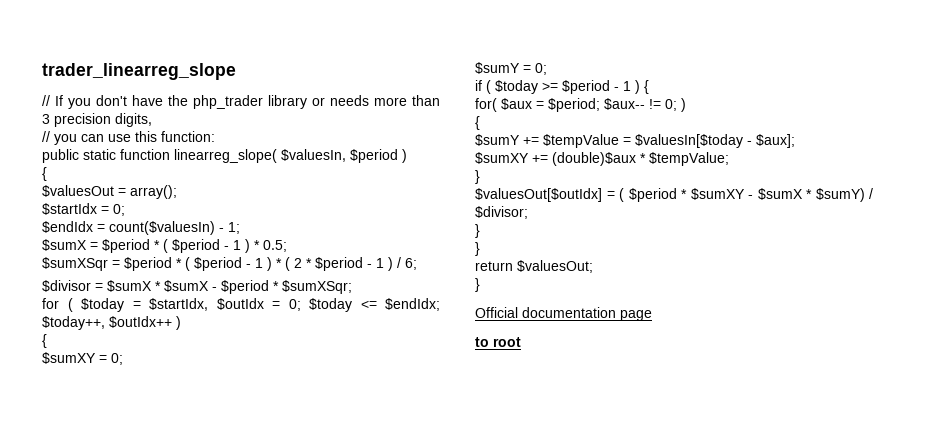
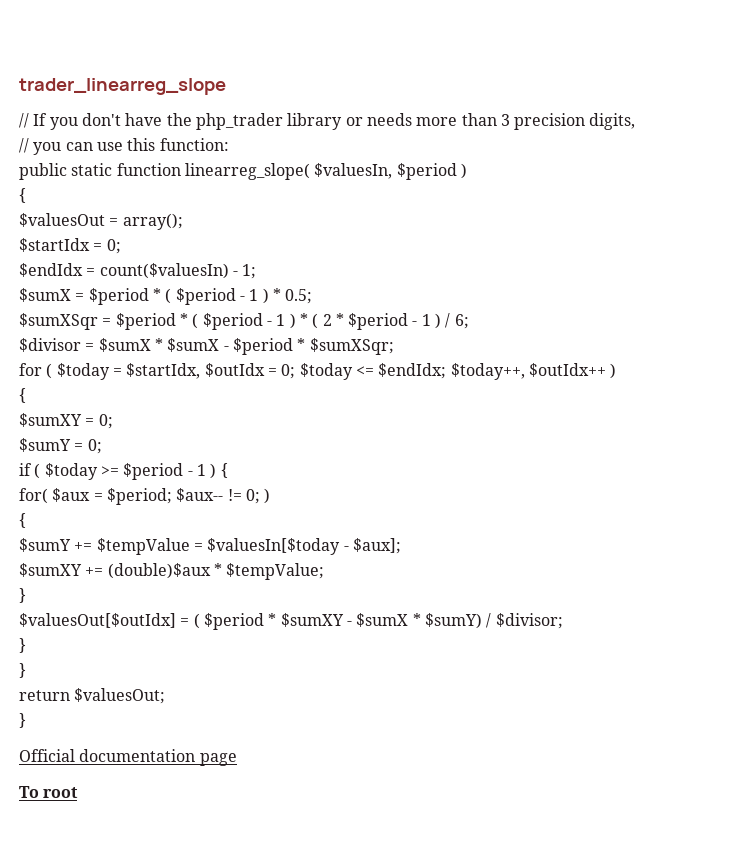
[475,337,489,347] to -> [19,786,39,798] To

